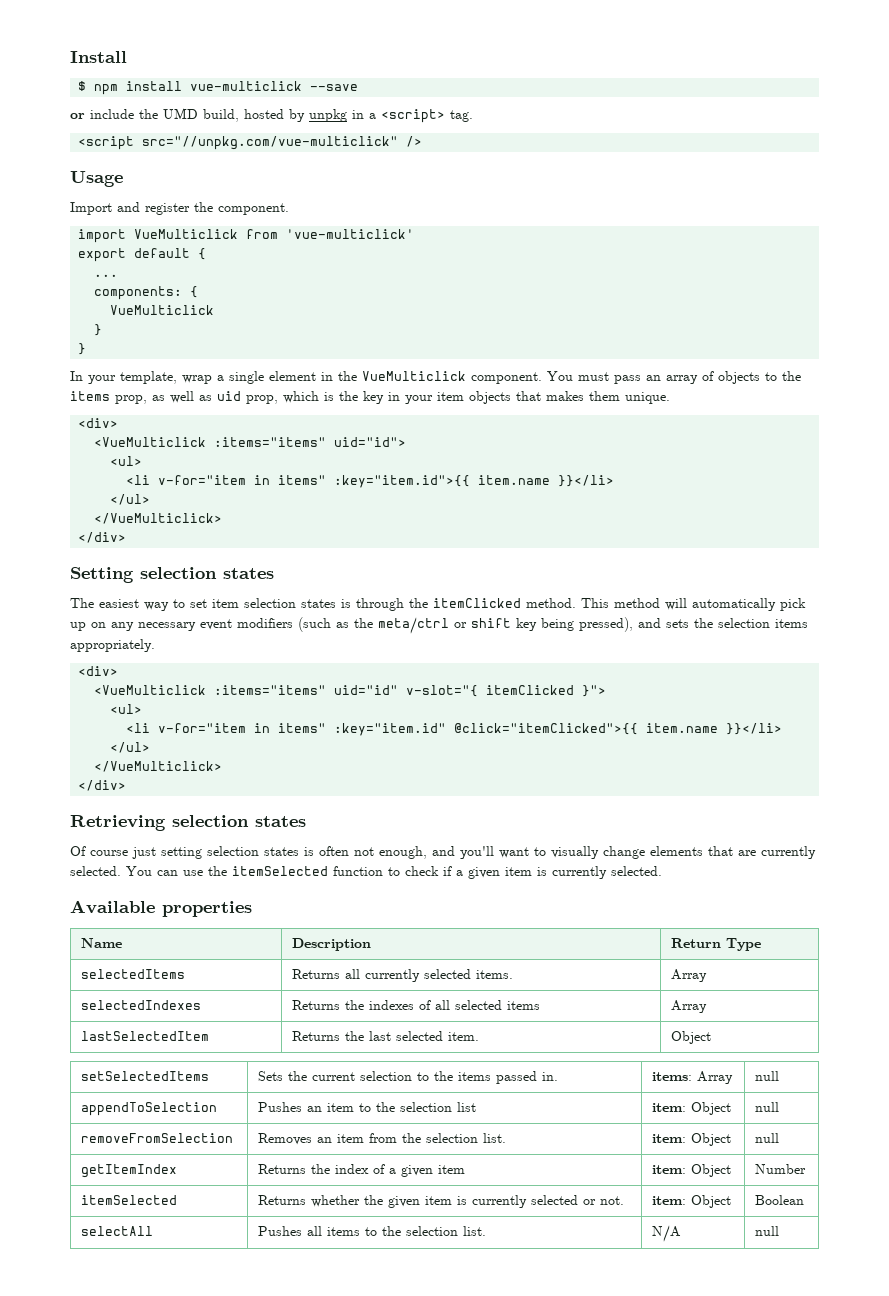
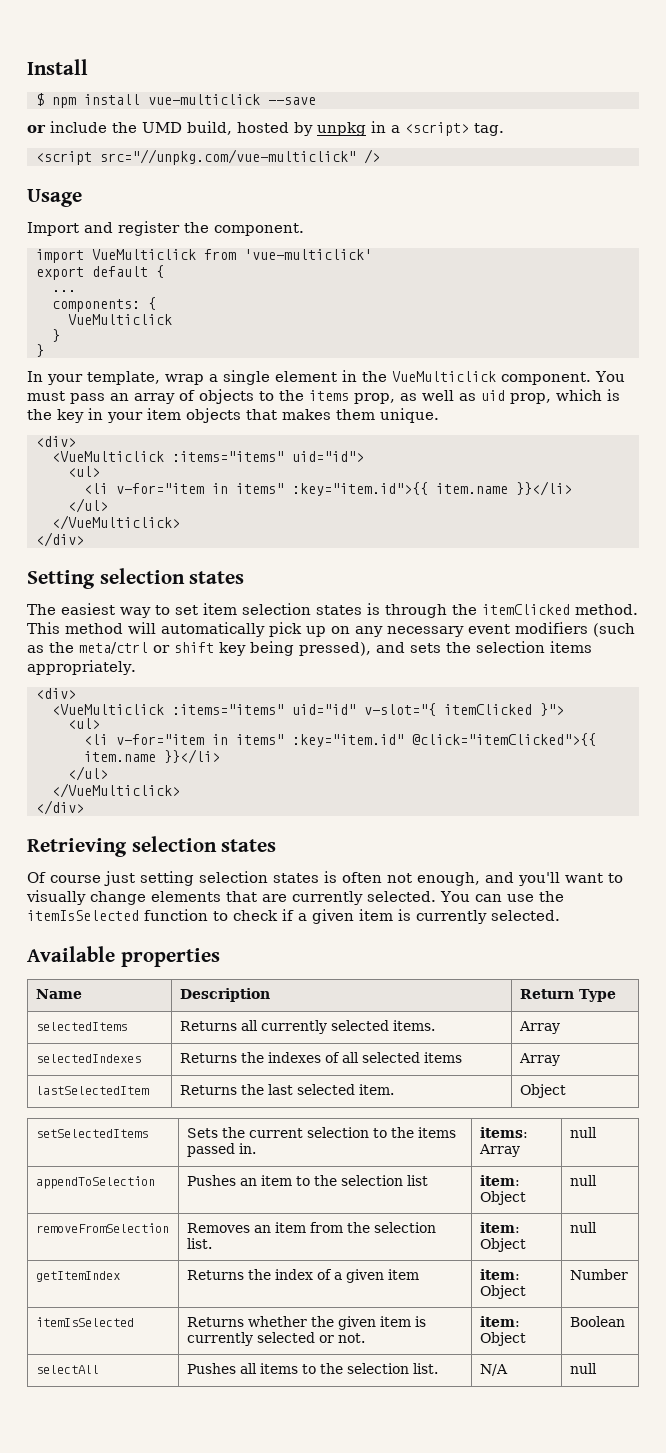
[232,866,328,876] itemSelected -> [27,910,139,921] itemIsSelected
[80,1195,177,1205] itemSelected -> [35,1317,134,1327] itemIsSelected

